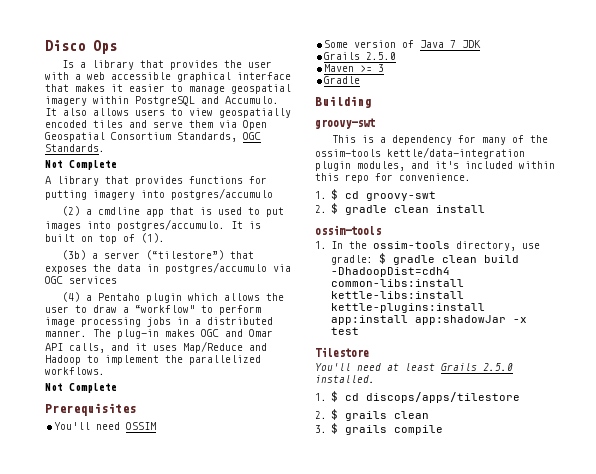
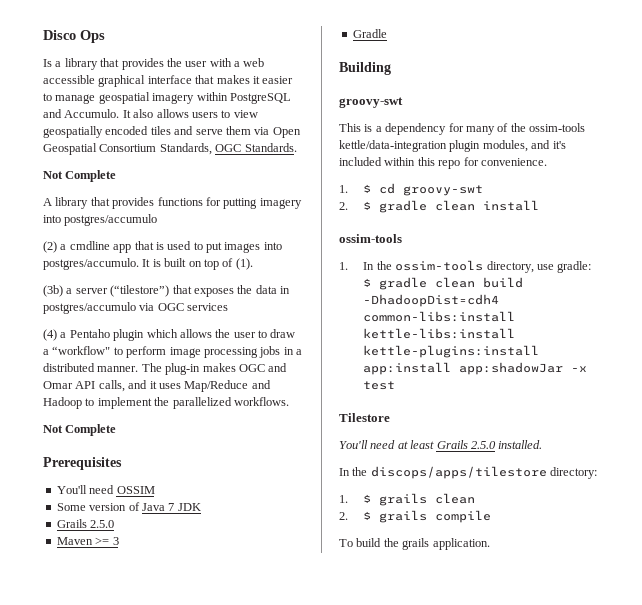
[315,391,360,402] 1. $ cd -> [339,467,368,476] In the
[315,411,327,419] // 2. -> [550,467,598,479] [339,495,348,503] directory: // 1.
[315,425,327,433] 3. -> [339,512,348,520] 2.
(444, 430) none -> [339,538,490,550] // To build the grails application.

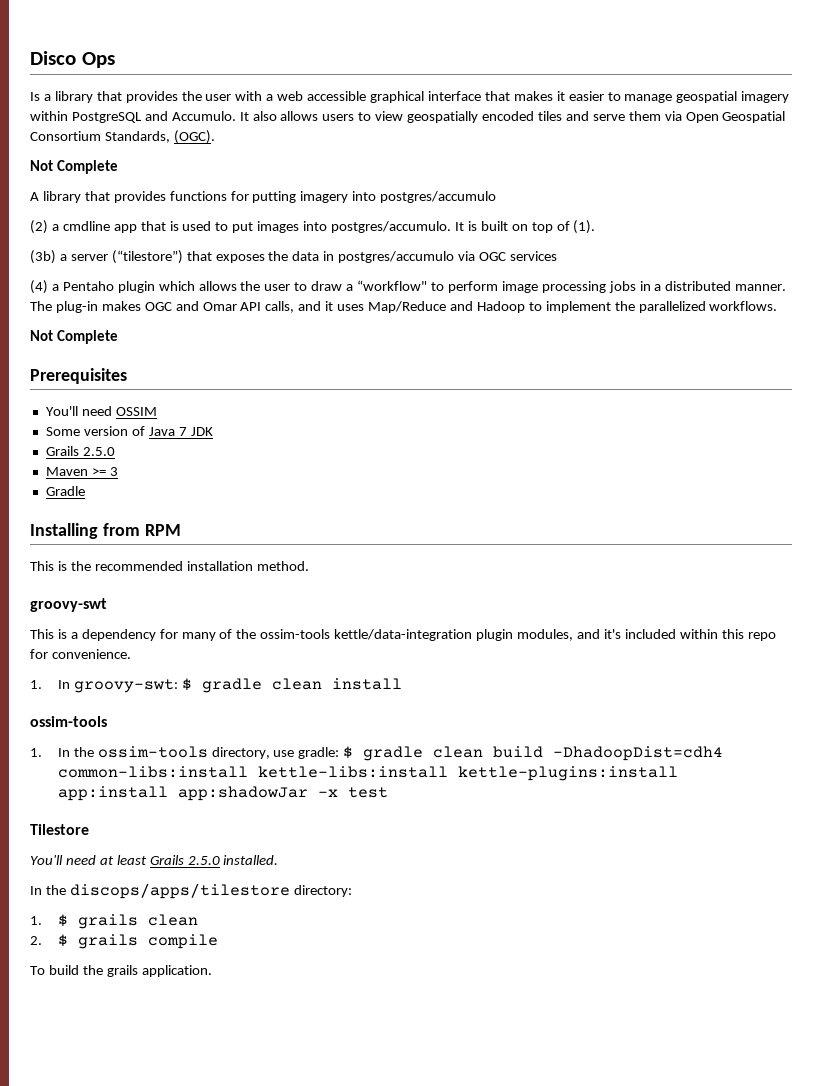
[215,143,297,152] OGC Standards. -> [173,130,215,144] (OGC).
[339,62,391,75] Building -> [30,523,181,539] [30,561,309,571] Installing from RPM // This is the recommended installation method.
[363,183,484,196] [339,202,348,210] $ cd groovy-swt // 2. -> [57,679,178,693] In groovy-swt:

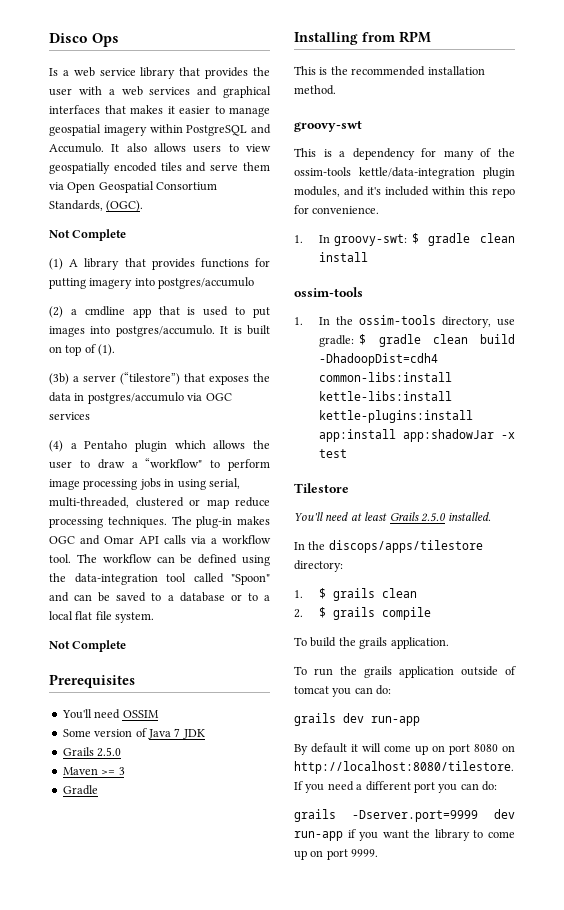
(51, 97) none -> [73,67,136,77] web service
[307,91,481,103] accessible graphical interface -> [149,86,271,98] [49,105,100,114] services and graphical interfaces
(118, 167) none -> [49,258,63,270] (1)
[654,281,787,291] a distributed manner. -> [177,478,240,490] [49,497,270,509] [49,516,167,528] using serial, multi-threaded, clustered or map reduce processing techniques.
[265,301,778,313] calls, and it uses Map/Reduce and Hadoop to implement the parallelized workflows. -> [164,535,271,544] [49,554,270,566] [49,573,270,585] [49,592,270,602] [49,611,155,623] calls via a workflow tool. The workflow can be defined using the data-integration tool called "Spoon" and can be saved to a database or to a local flat file system.
(212, 971) none -> [294,666,516,678] [294,685,392,697] [294,713,420,726] [294,743,515,755] [294,761,514,774] [294,781,497,793] [294,809,515,822] [294,829,515,841] [294,849,379,860] // To run the grails application outside of tomcat you can do: // grails dev run-app // By default it will come up on port 8080 on http://localhost:8080/tilestore. If you need a different port you can do: // grails -Dserver.port=9999 dev run-app if you want the library to come up on port 9999.

